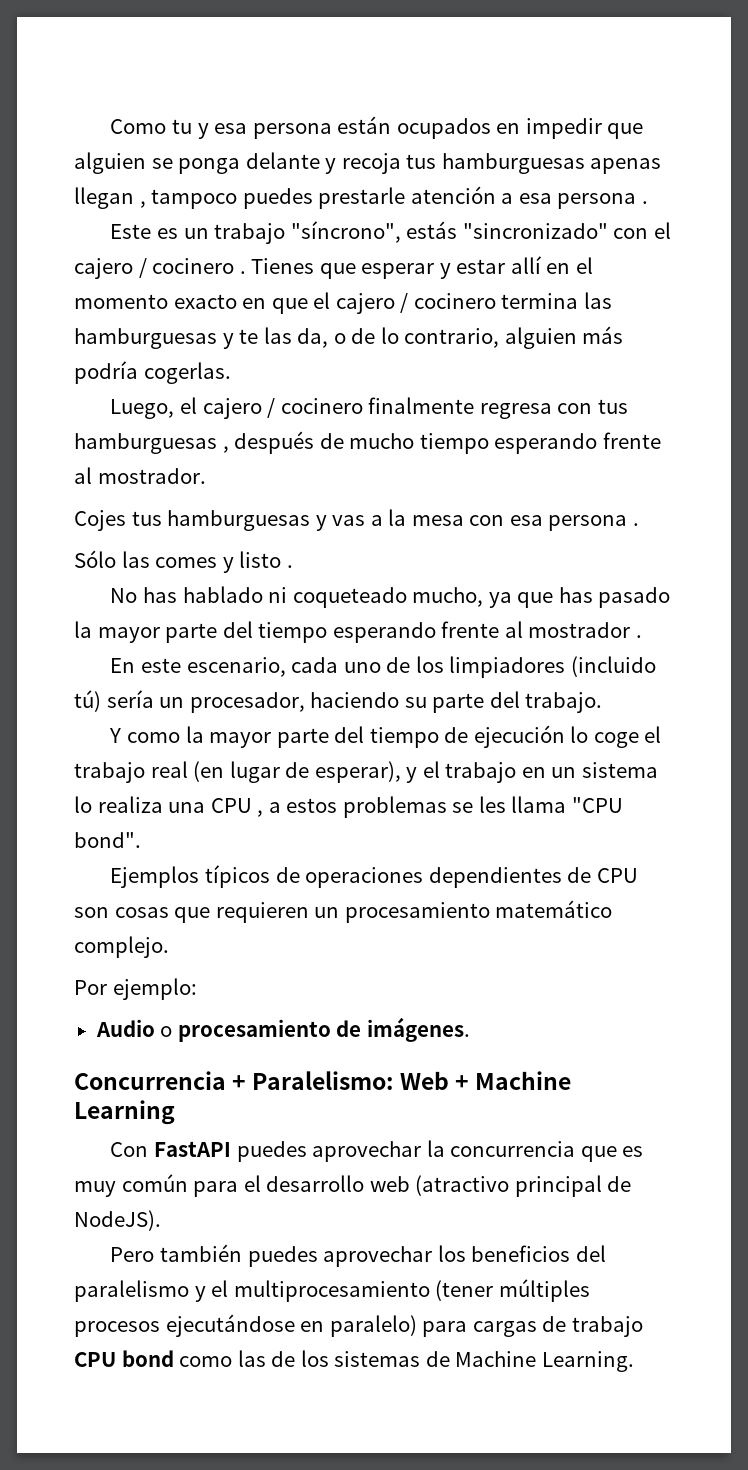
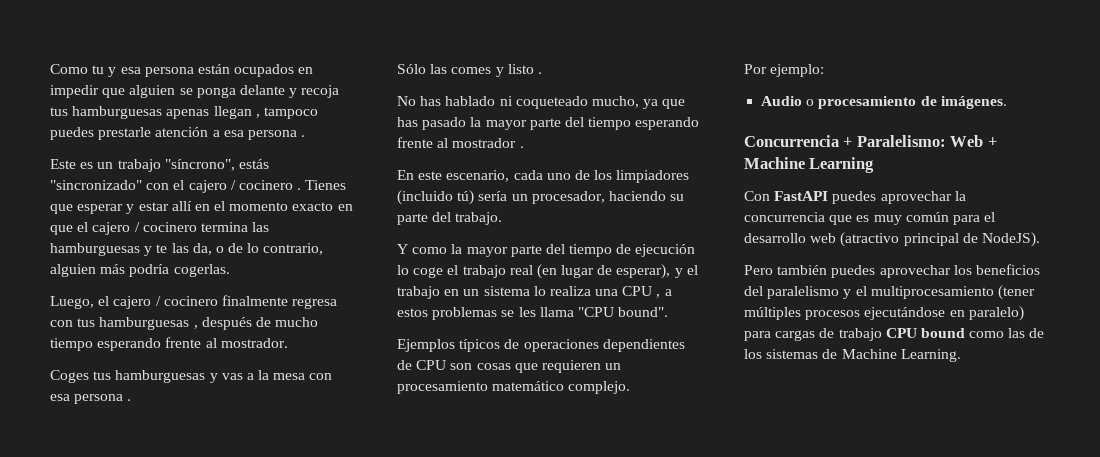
[74,510,126,531] Cojes -> [50,370,89,383] Coges
[74,832,141,848] bond". -> [618,307,669,317] bound".
[121,1350,174,1367] bond -> [920,328,965,338] bound

